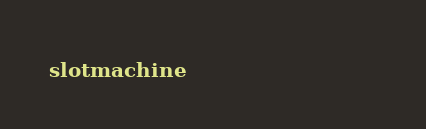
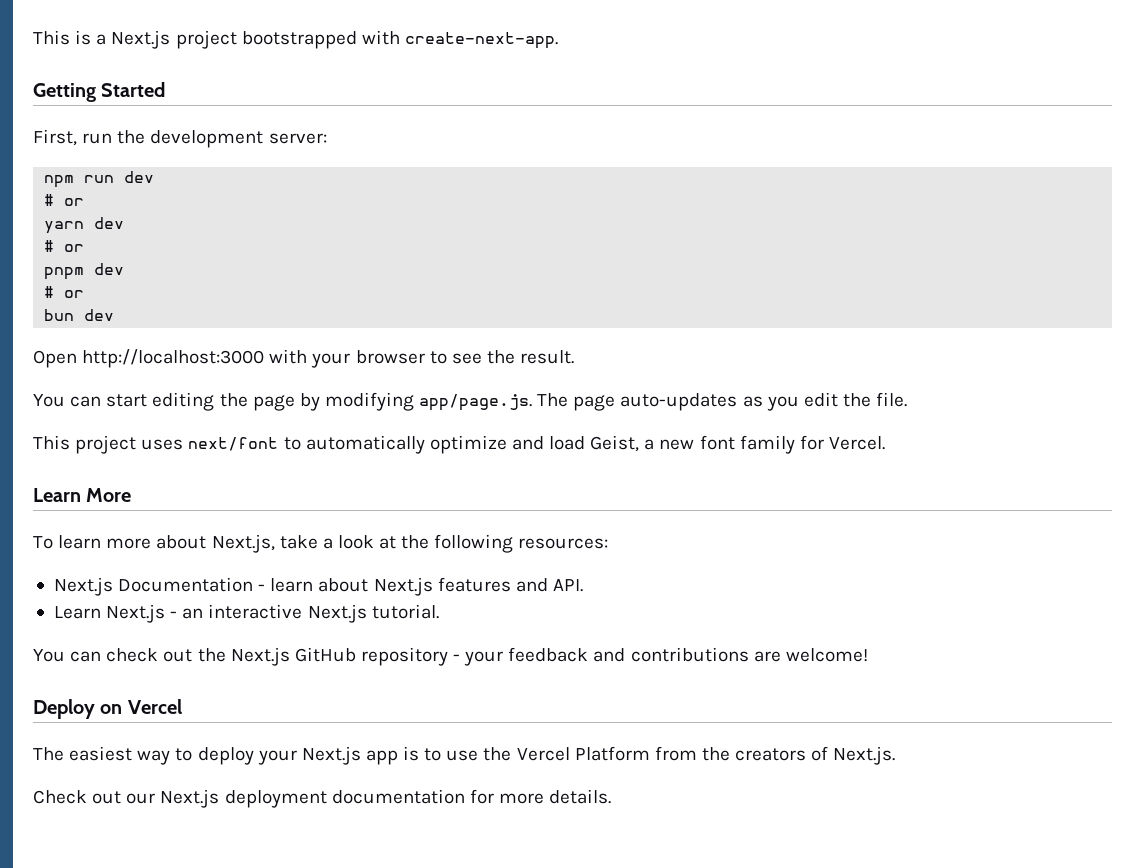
[49,62,187,77] slotmachine -> [33,30,558,49] [33,82,166,102] [33,129,327,148] [44,171,155,188] [44,194,85,206] [44,217,125,234] [44,240,85,252] [44,263,125,280] [44,286,85,298] [44,309,115,321] [33,349,575,368] [33,392,908,411] [33,435,885,454] [33,488,132,502] [33,534,609,553] [53,577,583,596] [53,604,439,623] [33,647,868,666] [33,699,182,719] [33,746,896,765] [33,789,612,808] This is a Next.js project bootstrapped with create-next-app. // Getting Started // First, run the development server: // npm run dev // # or // yarn dev // # or // pnpm dev // # or // bun dev // Open http://localhost:3000 with your browser to see the result. // You can start editing the page by modifying app/page.js. The page auto-updates as you edit the file. // This project uses next/font to automatically optimize and load Geist, a new font family for Vercel. // Learn More // To learn more about Next.js, take a look at the following resources: // Next.js Documentation - learn about Next.js features and API. // Learn Next.js - an interactive Next.js tutorial. // You can check out the Next.js GitHub repository - your feedback and contributions are welcome! // Deploy on Vercel // The easiest way to deploy your Next.js app is to use the Vercel Platform from the creators of Next.js. // Check out our Next.js deployment documentation for more details.

